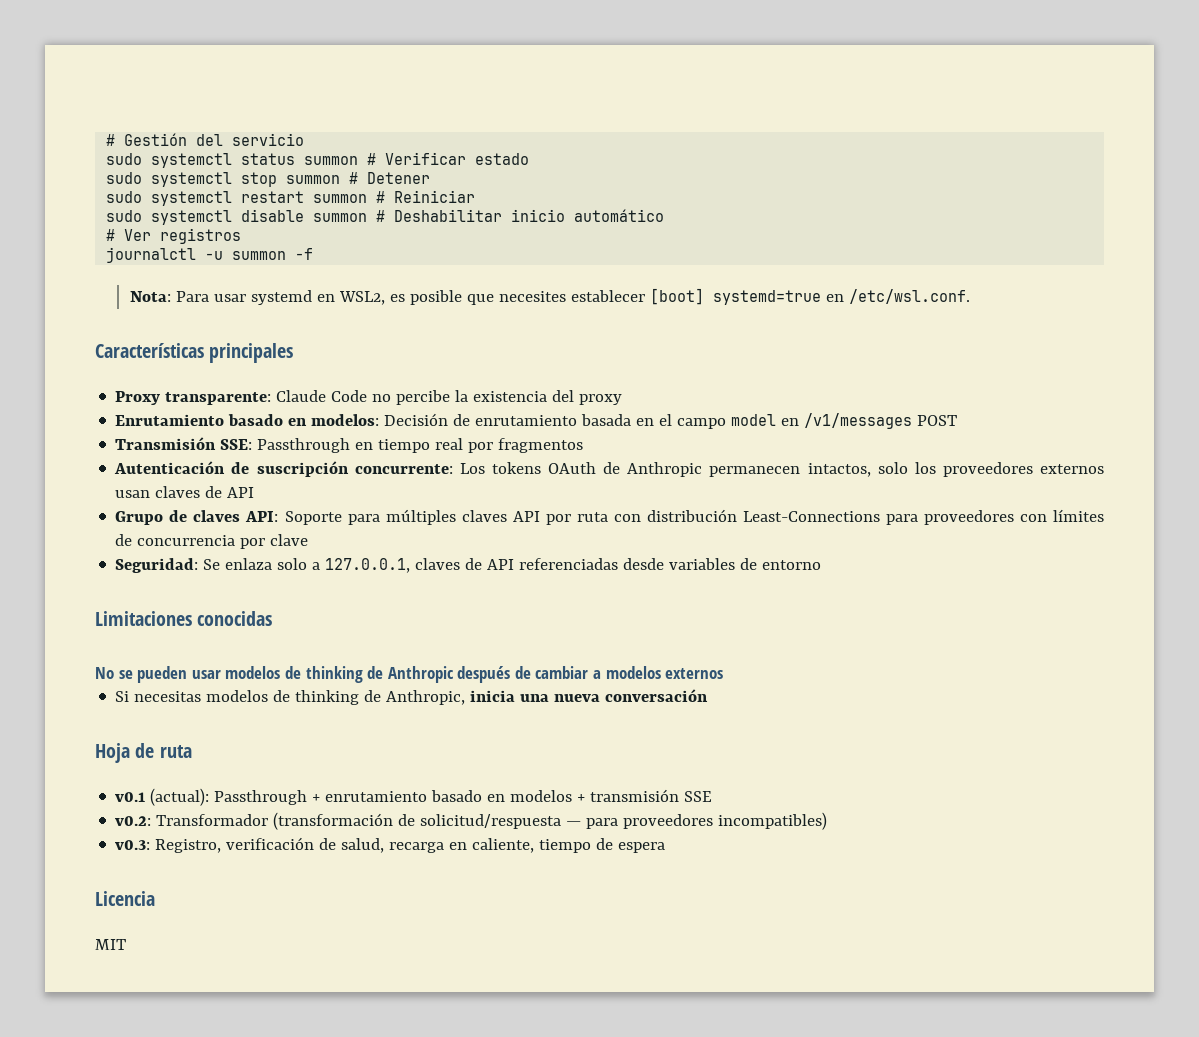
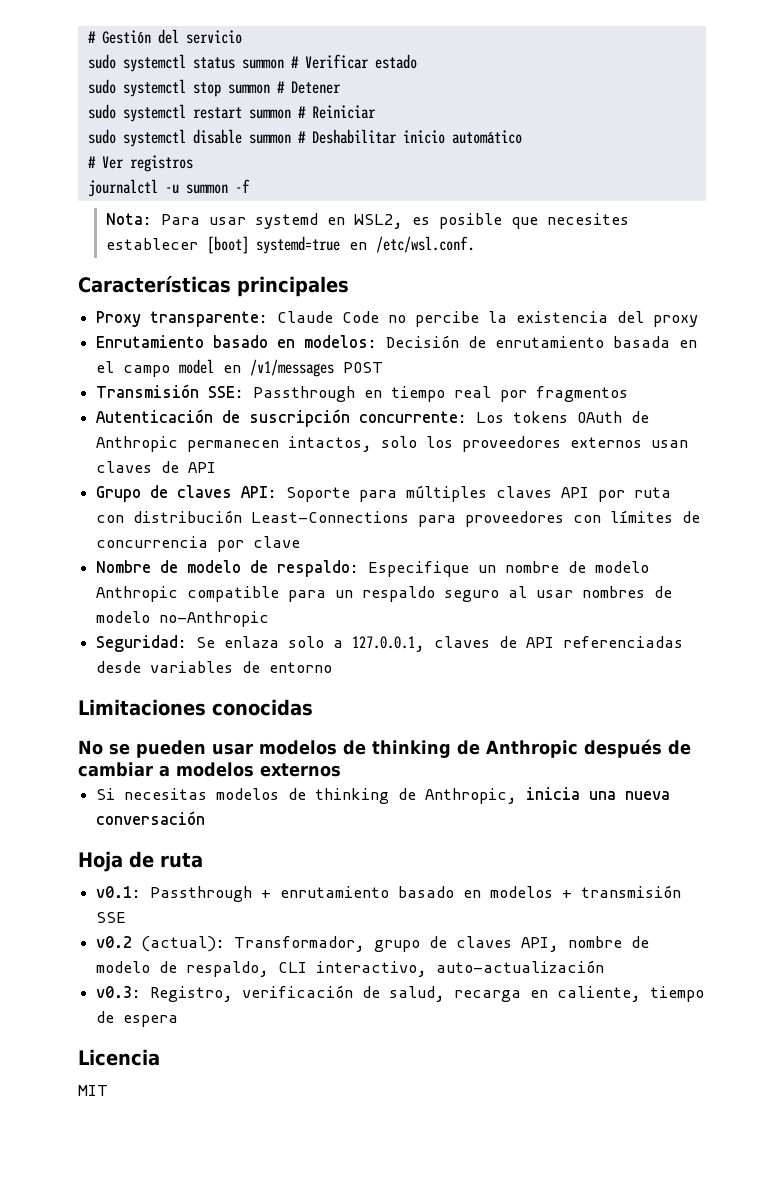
(309, 540) none -> [96,560,650,577] [96,586,673,602] [96,611,270,627] // Nombre de modelo de respaldo: Especifique un nombre de modelo Anthropic compatible para un respaldo seguro al usar nombres de modelo no-Anthropic
[115,788,210,806] v0.1 (actual): -> [96,886,142,898] v0.1:
[115,812,828,830] v0.2: Transformador (transformación de solicitud/respuesta — para proveedores incompatibles) -> [96,936,650,952] [96,960,605,977] v0.2 (actual): Transformador, grupo de claves API, nombre de modelo de respaldo, CLI interactivo, auto-actualización

